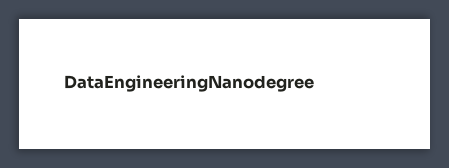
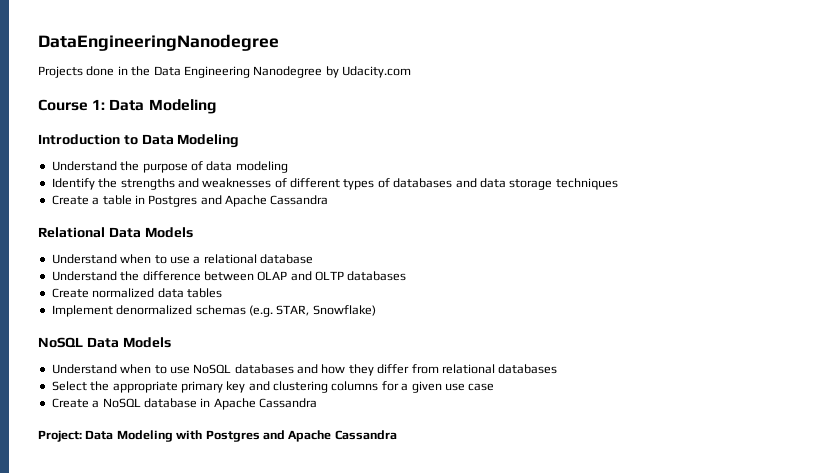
(314, 83) none -> [38,66,411,78] [38,99,216,114] [38,134,240,148] [51,161,288,173] [51,178,618,190] [51,195,329,207] [38,227,193,238] [51,254,313,264] [51,271,407,281] [51,288,222,298] [51,305,376,317] [38,337,171,348] [51,364,558,376] [51,381,495,393] [51,398,317,410] [38,430,397,442] // Projects done in the Data Engineering Nanodegree by Udacity.com // Course 1: Data Modeling // Introduction to Data Modeling // Understand the purpose of data modeling // Identify the strengths and weaknesses of different types of databases and data storage techniques // Create a table in Postgres and Apache Cassandra // Relational Data Models // Understand when to use a relational database // Understand the difference between OLAP and OLTP databases // Create normalized data tables // Implement denormalized schemas (e.g. STAR, Snowflake) // NoSQL Data Models // Understand when to use NoSQL databases and how they differ from relational databases // Select the appropriate primary key and clustering columns for a given use case // Create a NoSQL database in Apache Cassandra // Project: Data Modeling with Postgres and Apache Cassandra

